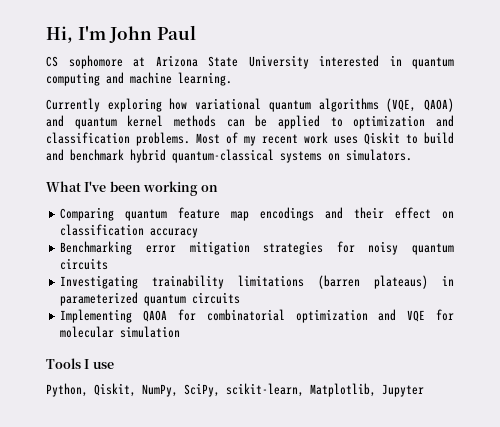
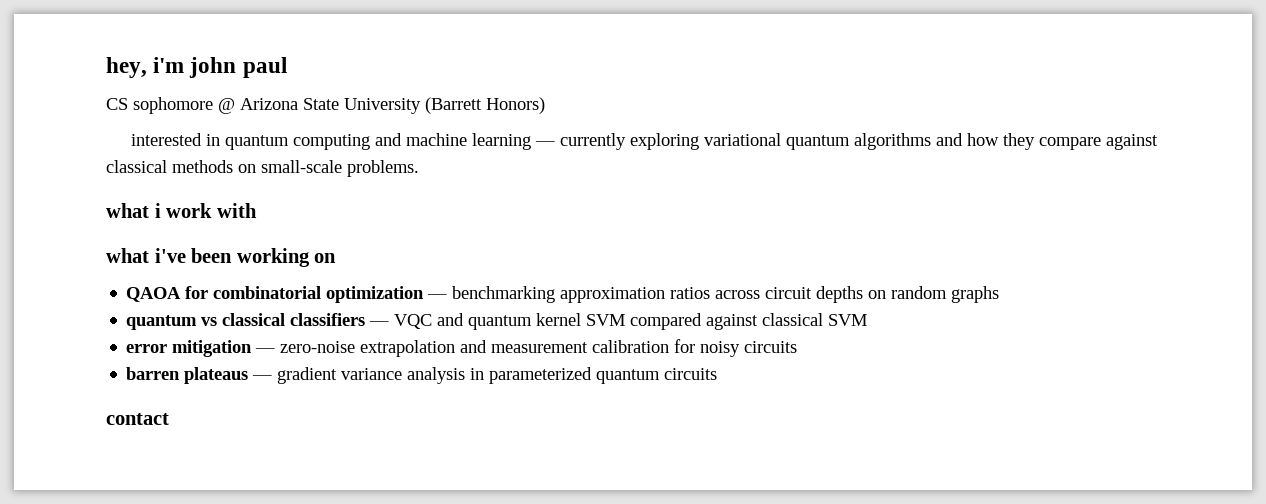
[46,25,196,43] Hi, I'm John Paul -> [106,57,287,78] hey, i'm john paul
[133,57,145,67] at -> [218,98,235,114] @
(309, 62) none -> [425,97,545,114] (Barrett Honors) //
[178,72,232,86] [46,98,455,112] [46,115,455,129] [46,132,454,146] [46,149,412,163] [46,181,218,196] [60,207,454,221] [60,224,199,238] [60,241,324,255] learning. // Currently exploring how variational quantum algorithms (VQE, QAOA) and quantum kernel methods can be applied to optimization and classification problems. Most of my recent work uses Qiskit to build and benchmark hybrid quantum-classical systems on simulators. // What I've been working on // Comparing quantum feature map encodings and their effect on classification accuracy // Benchmarking error mitigation strategies -> [472,133,1159,150] [106,160,419,177] [106,203,257,218] [106,248,337,267] [126,286,1000,303] [126,313,868,330] [126,340,670,357] learning — currently exploring variational quantum algorithms and how they compare against classical methods on small-scale problems. // what i work with // what i've been working on // QAOA for combinatorial optimization — benchmarking approximation ratios across circuit depths on random graphs // quantum vs classical classifiers — VQC and quantum kernel SVM compared against classical SVM // error mitigation — zero-noise extrapolation and measurement calibration
[412,243,454,255] [60,258,109,270] [60,275,454,289] [60,292,241,306] [60,309,454,323] [60,326,181,338] [46,358,114,369] [46,383,424,397] quantum circuits // Investigating trainability limitations (barren plateaus) in parameterized quantum circuits // Implementing QAOA for combinatorial optimization and VQE for molecular simulation // Tools I use // Python, Qiskit, NumPy, SciPy, scikit-learn, Matplotlib, Jupyter -> [744,341,798,353] [126,367,718,384] [106,413,169,425] circuits // barren plateaus — gradient variance analysis in parameterized quantum circuits // contact

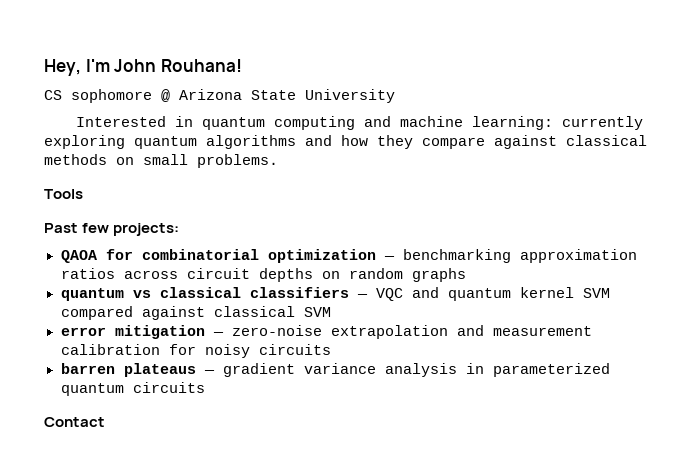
[106,57,287,78] hey, i'm john paul -> [44,59,242,76] Hey, I'm John Rouhana!
[425,97,545,114] [131,133,203,146] (Barrett Honors) // interested -> [76,116,167,127] // Interested
[472,133,556,150] learning — -> [472,116,554,130] learning:
[704,133,782,146] variational -> (125, 142) none
[261,160,342,173] small-scale -> [143,154,188,165] small
[106,203,257,218] [106,248,337,267] what i work with // what i've been working on -> [44,189,83,199] [44,223,180,236] Tools // Past few projects:
[106,413,169,425] contact -> [44,417,105,427] Contact

